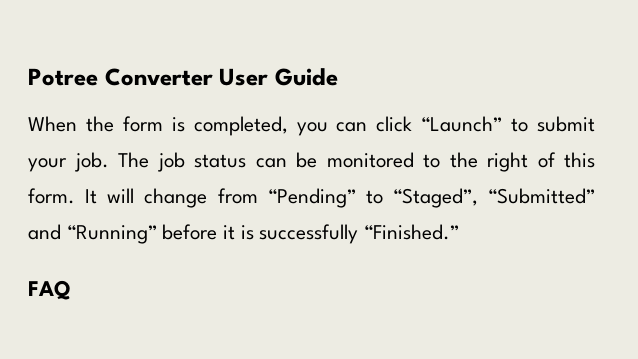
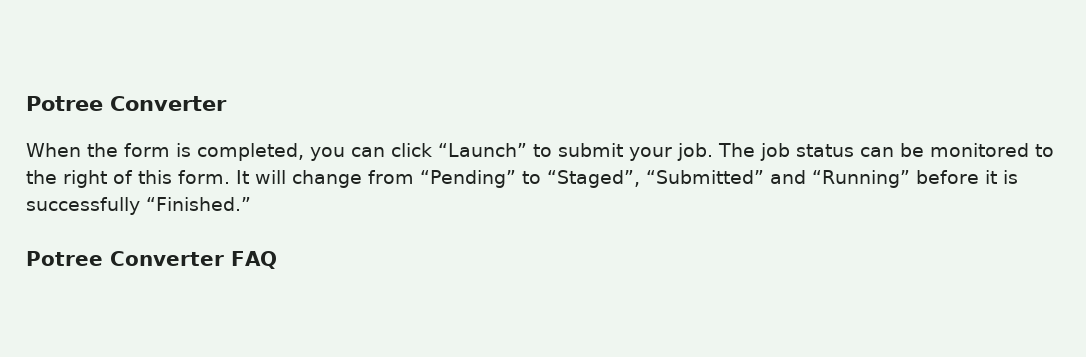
[28,68,338,86] Potree Converter User Guide -> [26,96,227,111] Potree Converter
(460, 232) none -> [26,251,224,266] Potree Converter

